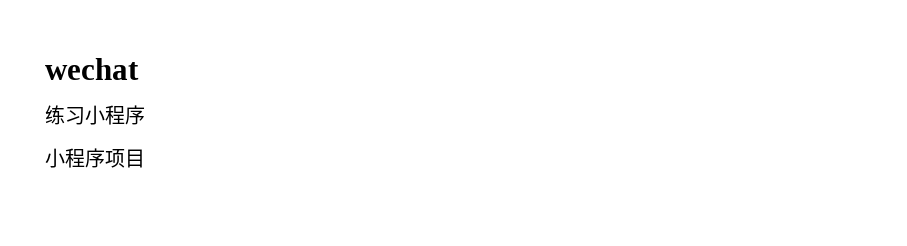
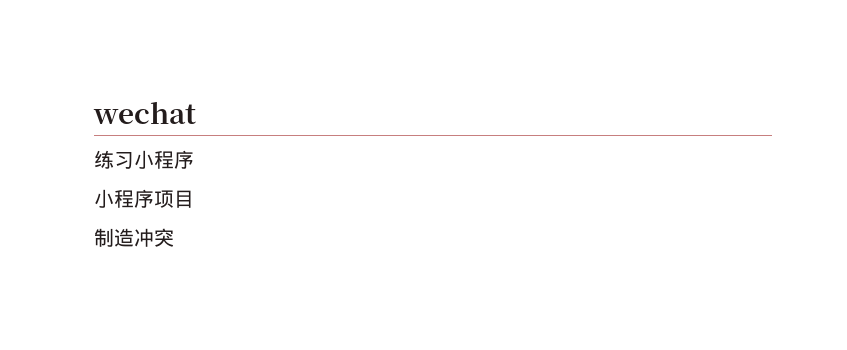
(145, 158) none -> [94,228,174,247] // 制造冲突

